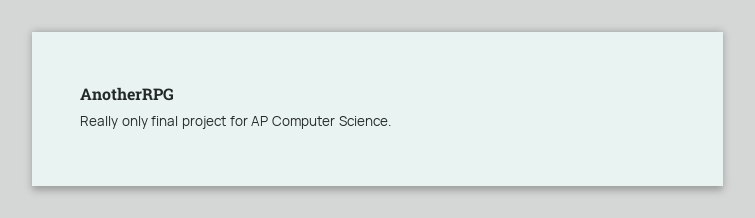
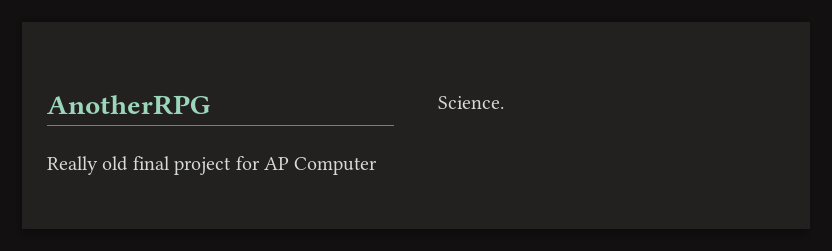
[121,116,148,129] only -> [102,156,129,171] old

